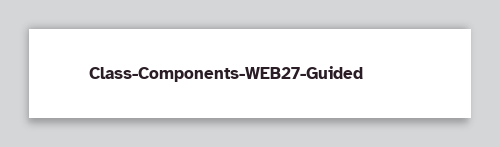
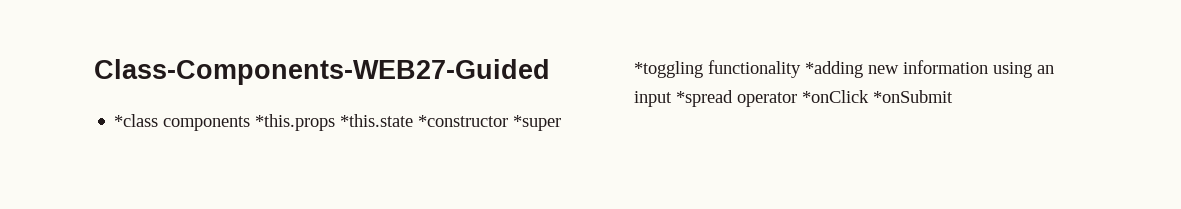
(363, 74) none -> [114,114,562,131] [634,60,1055,78] [634,90,954,107] // *class components *this.props *this.state *constructor *super *toggling functionality *adding new information using an input *spread operator *onClick *onSubmit

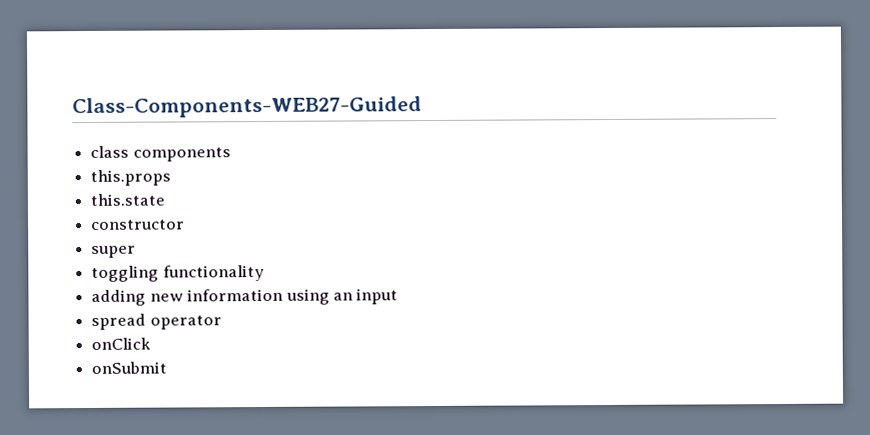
[114,114,159,127] *class -> [90,145,130,158] class
[255,114,562,131] [634,61,704,78] *this.props *this.state *constructor *super *toggling -> [90,169,172,186] [90,193,166,206] [91,219,186,230] [91,245,137,258] [91,265,160,282] // this.props // this.state // constructor // super // toggling
[805,61,864,78] *adding -> [91,289,147,306] // adding
[676,90,734,107] *spread -> [91,313,147,330] // spread
[802,90,954,103] *onClick *onSubmit -> [91,337,152,350] [91,361,168,374] // onClick // onSubmit

